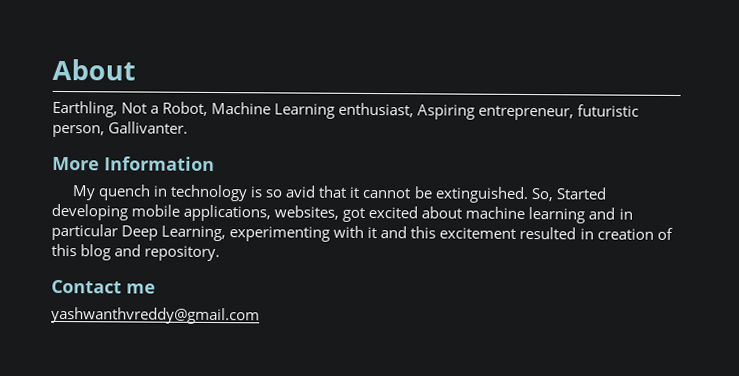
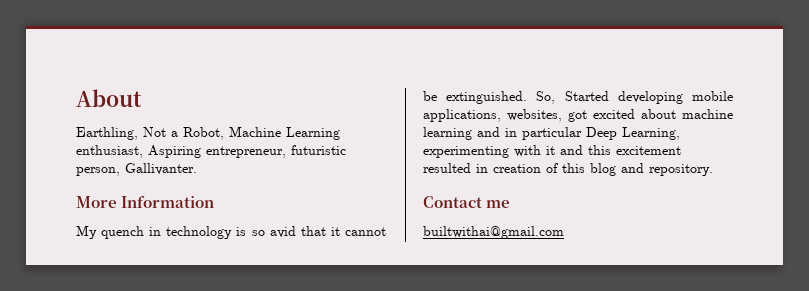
[51,306,260,325] yashwanthvreddy@gmail.com -> [423,226,564,239] builtwithai@gmail.com

